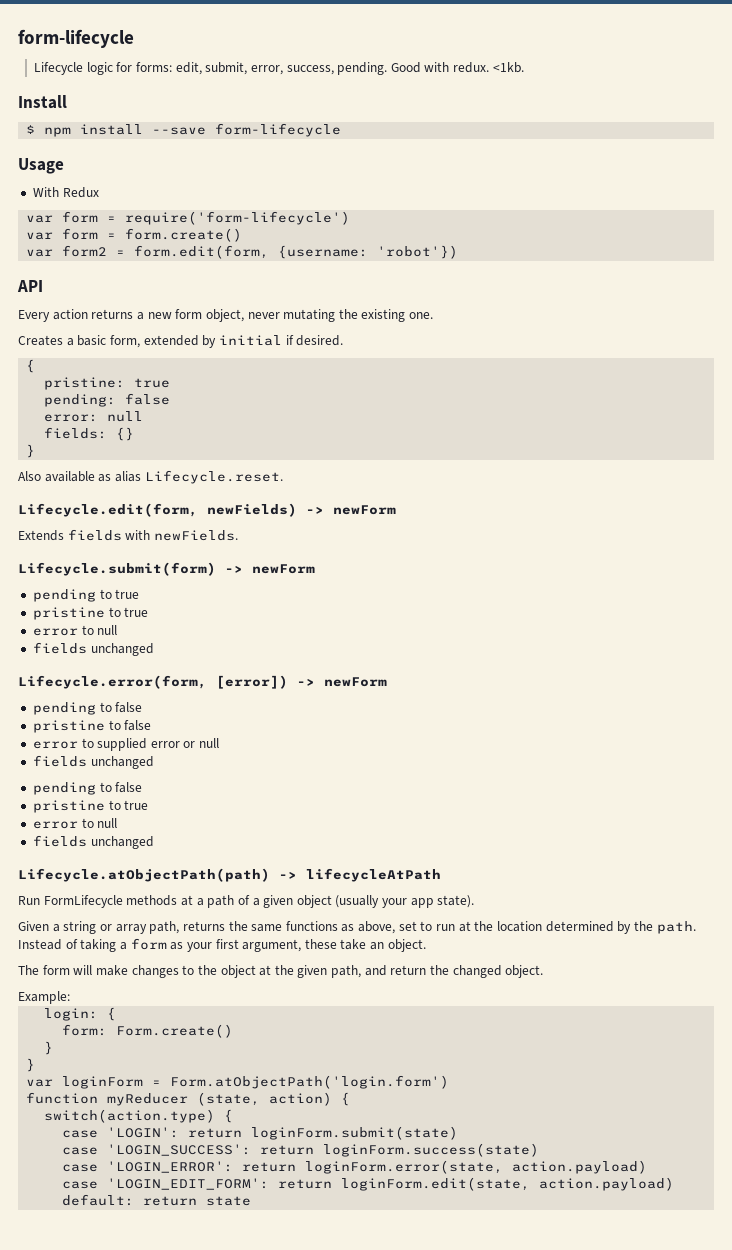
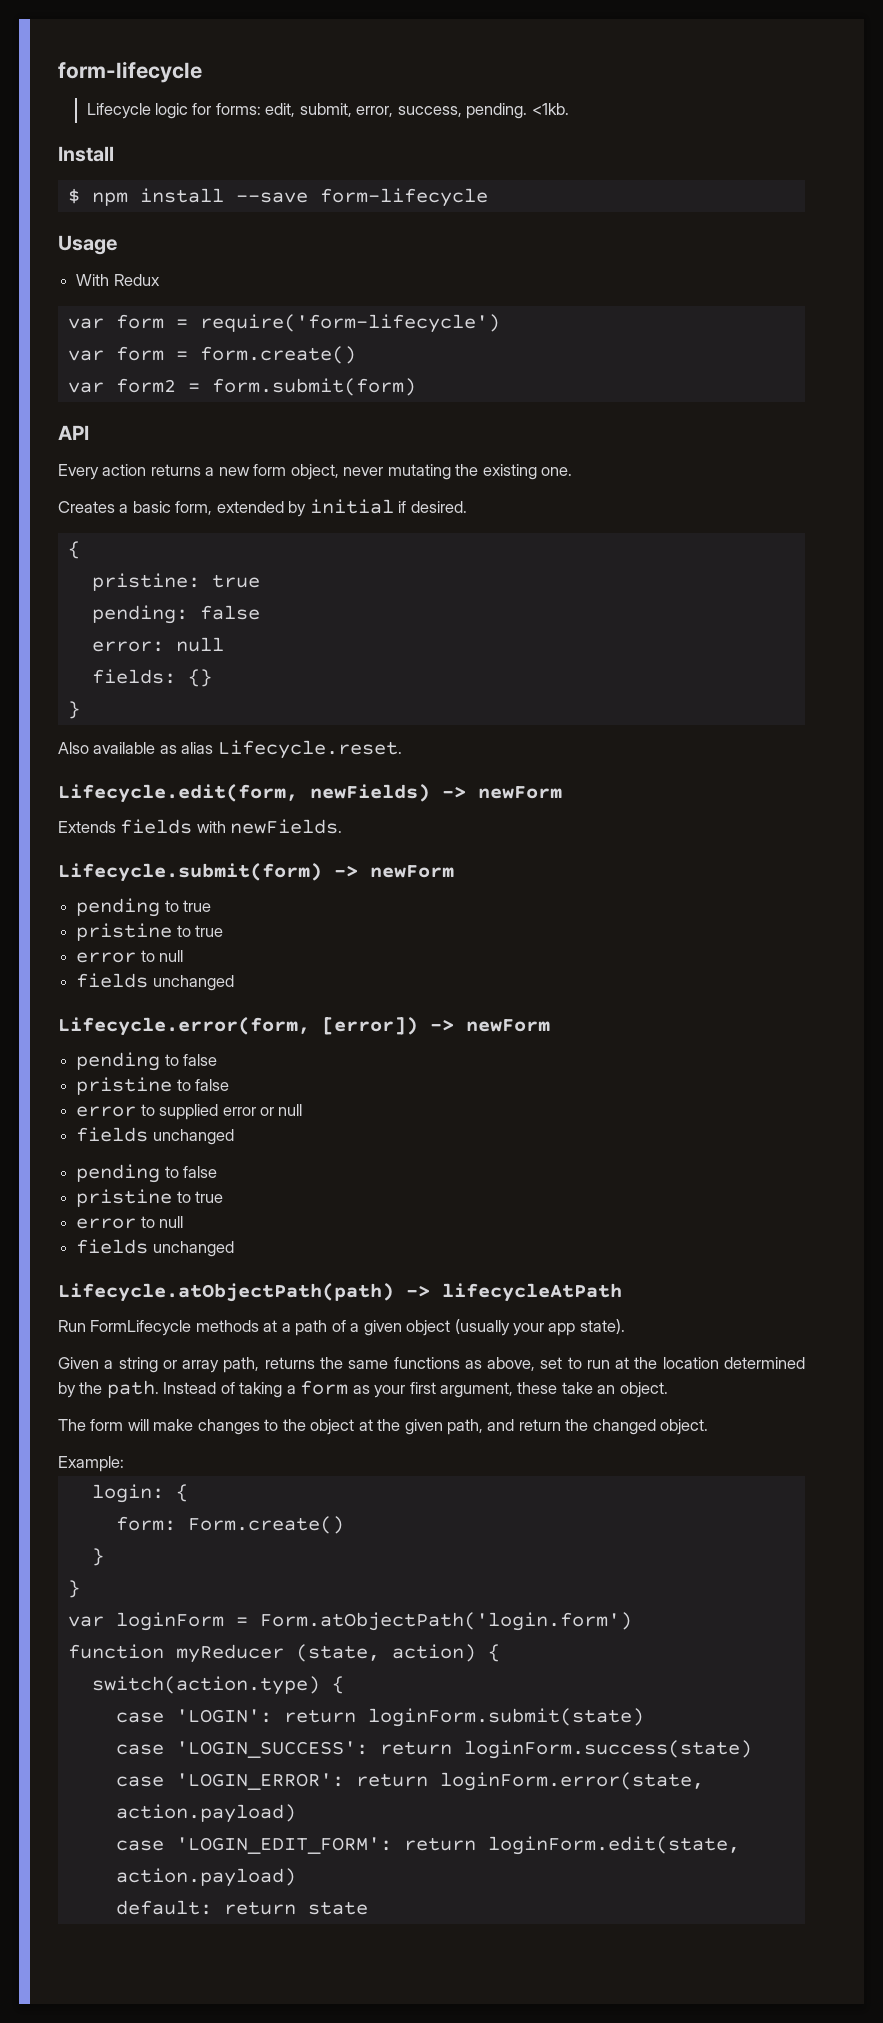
[390,62,490,73] Good with redux. -> (528, 111) none
[134,245,459,259] form.edit(form, {username: 'robot'}) -> [211,378,416,396] form.submit(form)

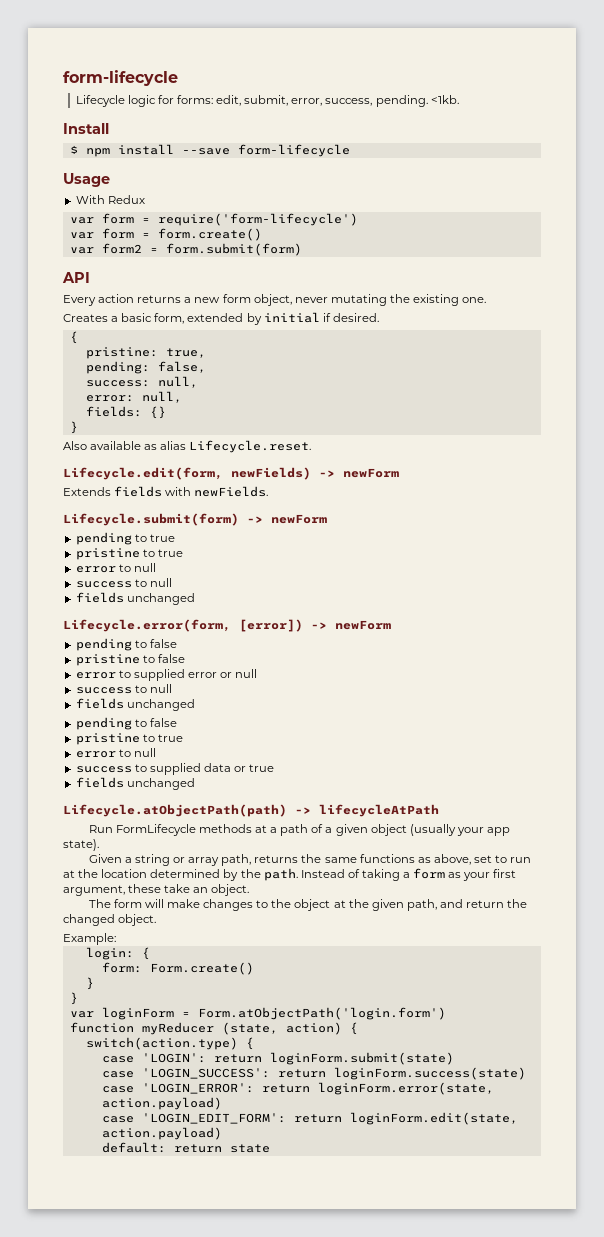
[211,574,260,588] true -> [165,348,206,358] true,
[199,605,260,620] false -> [157,361,206,373] [85,376,198,388] false, // success: null,
[175,637,224,652] null -> [141,391,182,403] null,
(184, 956) none -> [75,578,172,588] // success to null
(303, 1110) none -> [75,684,172,694] // success to null
(184, 1222) none -> [75,763,275,775] // success to supplied data or true

